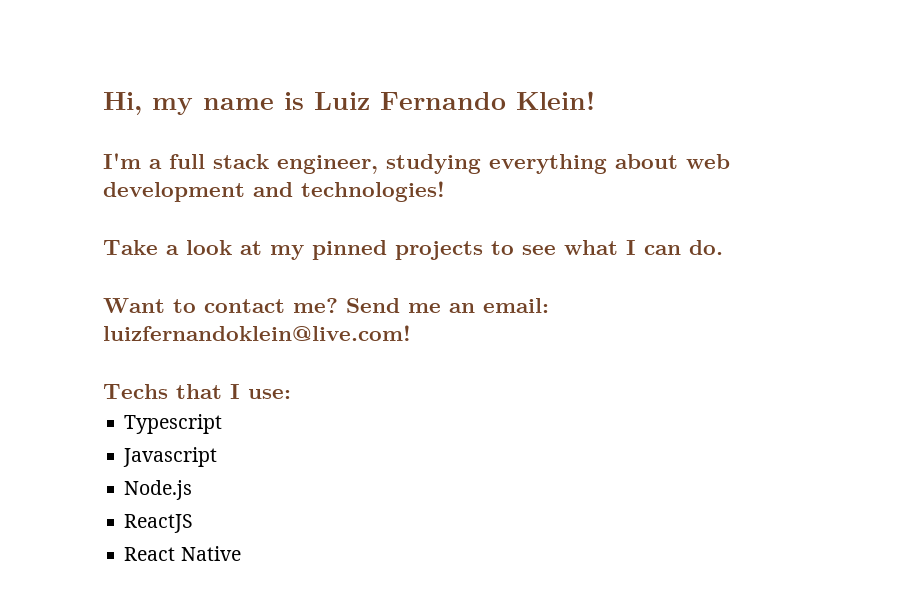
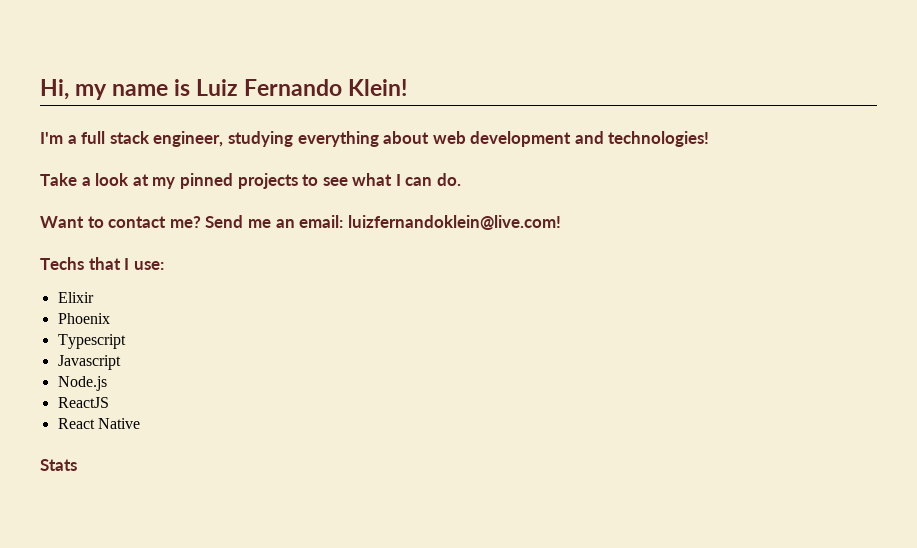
(291, 394) none -> [57,292,94,303] [57,313,110,324] // Elixir // Phoenix
(241, 553) none -> [40,459,77,471] // Stats

